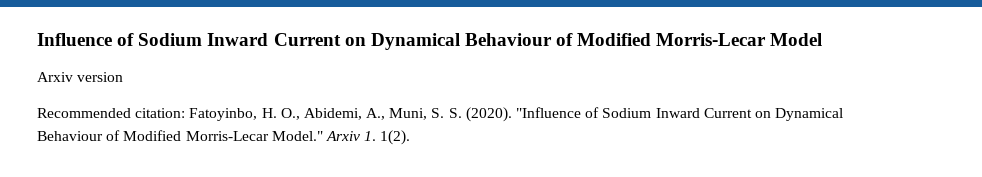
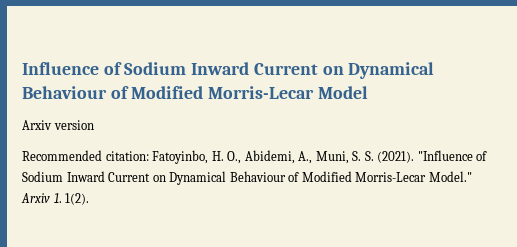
[465,107,512,122] (2020). -> [377,151,415,163] (2021).

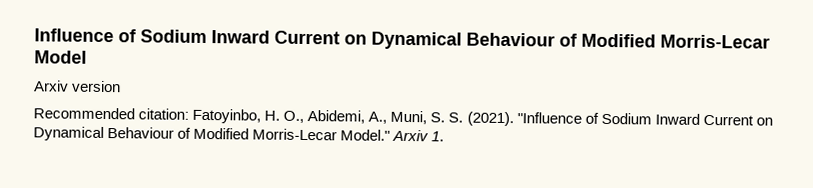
[65,193,90,205] 1(2). -> (445, 136) none

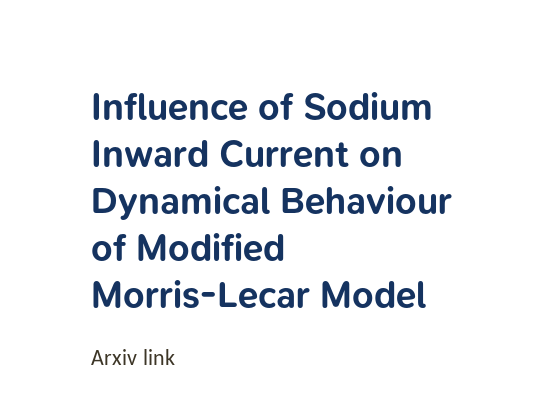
[72,80,122,93] [33,107,773,127] [33,126,445,142] version // Recommended citation: Fatoyinbo, H. O., Abidemi, A., Muni, S. S. (2021). "Influence of Sodium Inward Current on Dynamical Behaviour of Modified Morris-Lecar Model." Arxiv 1. -> [142,349,175,365] link

